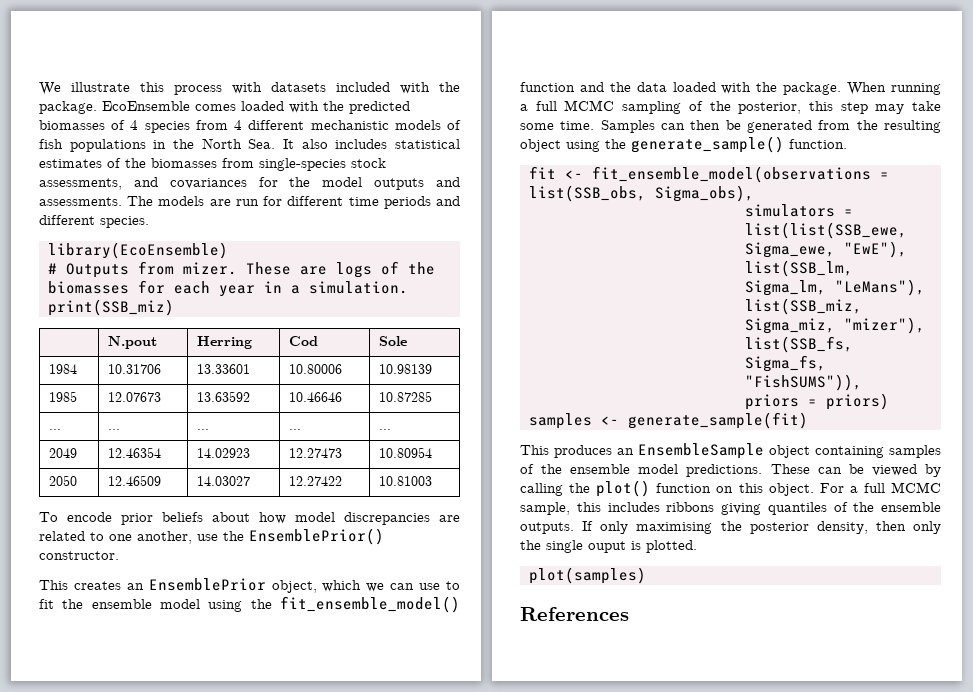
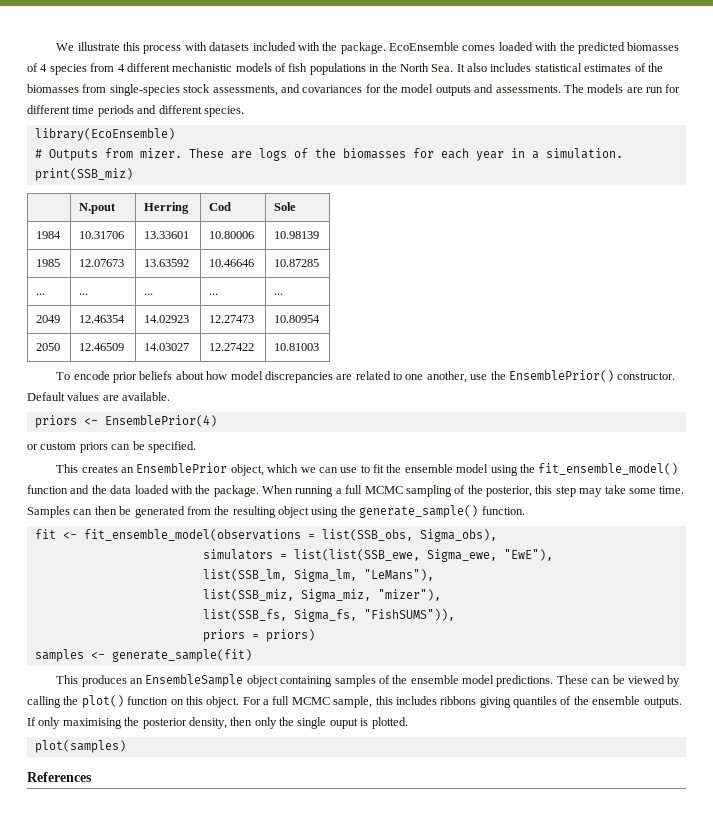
(119, 555) none -> [27,392,171,401] [34,415,217,428] [27,441,196,453] Default values are available. // priors <- EnsemblePrior(4) // or custom priors can be specified.

